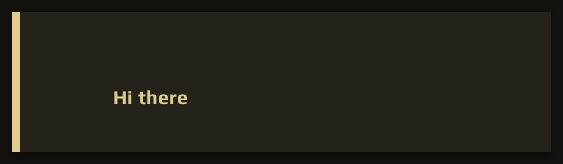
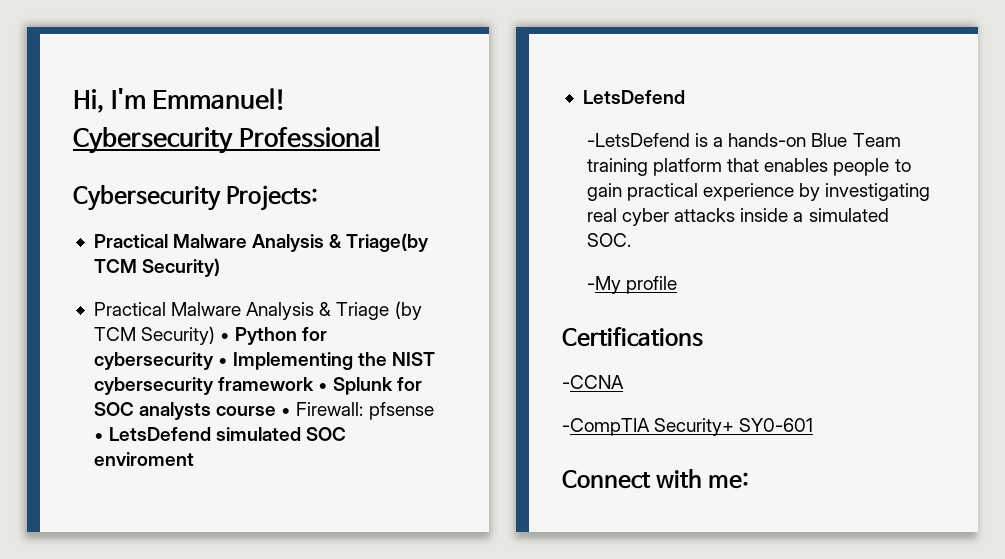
[113,90,189,105] Hi there -> [73,88,287,113] [73,126,380,154] [73,185,319,211] [93,233,430,252] [93,258,221,277] [93,301,422,320] [93,326,328,345] [93,352,436,370] [93,377,423,395] [93,402,434,420] [93,427,347,441] [93,452,194,466] [582,90,685,104] [586,133,901,147] [586,158,911,176] [586,183,931,201] [586,208,889,226] [586,233,631,247] [586,276,677,294] [562,327,703,347] [562,375,624,389] [562,418,814,436] [562,469,750,489] Hi, I'm Emmanuel! // Cybersecurity Professional // Cybersecurity Projects: // Practical Malware Analysis & Triage(by TCM Security) // Practical Malware Analysis & Triage (by TCM Security) • Python for cybersecurity • Implementing the NIST cybersecurity framework • Splunk for SOC analysts course • Firewall: pfsense • LetsDefend simulated SOC enviroment // LetsDefend // -LetsDefend is a hands-on Blue Team training platform that enables people to gain practical experience by investigating real cyber attacks inside a simulated SOC. // -My profile // Certifications // -CCNA // -CompTIA Security+ SY0-601 // Connect with me:

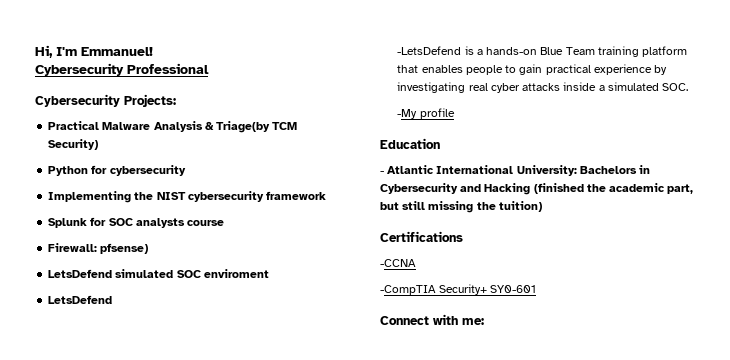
[93,301,422,320] [93,326,231,345] Practical Malware Analysis & Triage (by TCM Security) • -> (99, 144) none
[218,358,229,366] • -> (186, 170) //
[318,383,329,391] • -> (327, 195) //
[281,402,434,420] [93,433,104,441] • Firewall: pfsense • -> [48,243,149,254] // Firewall: pfsense) //
(677, 285) none -> [380,138,440,149] [380,165,651,176] [380,183,694,195] [380,201,542,213] // Education // - Atlantic International University: Bachelors in Cybersecurity and Hacking (finished the academic part, but still missing the tuition)

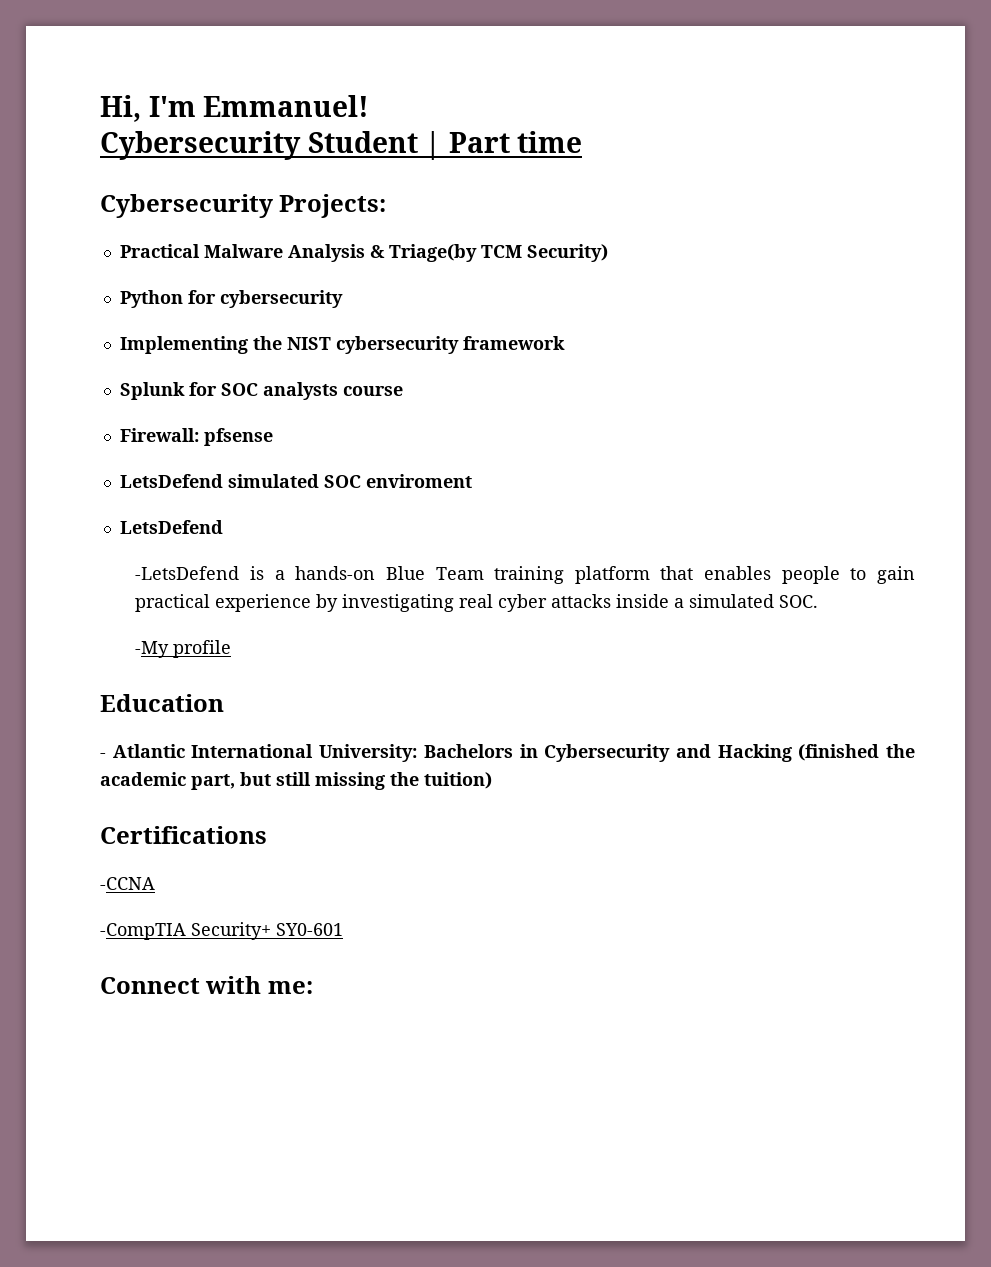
[127,63,209,74] Professional -> [307,131,583,160] Student | Part time
[100,243,149,254] pfsense) -> [203,428,273,446] pfsense

